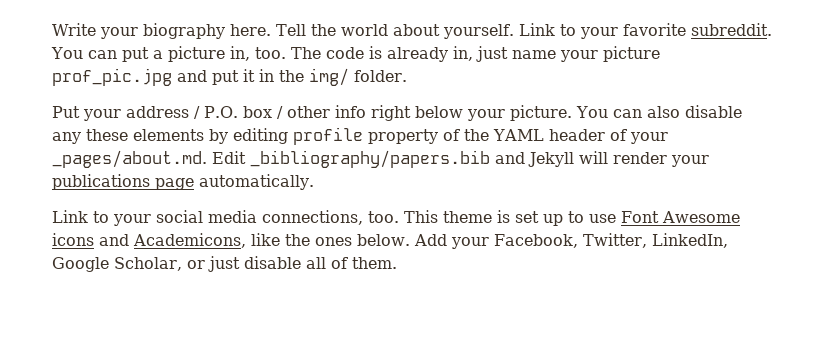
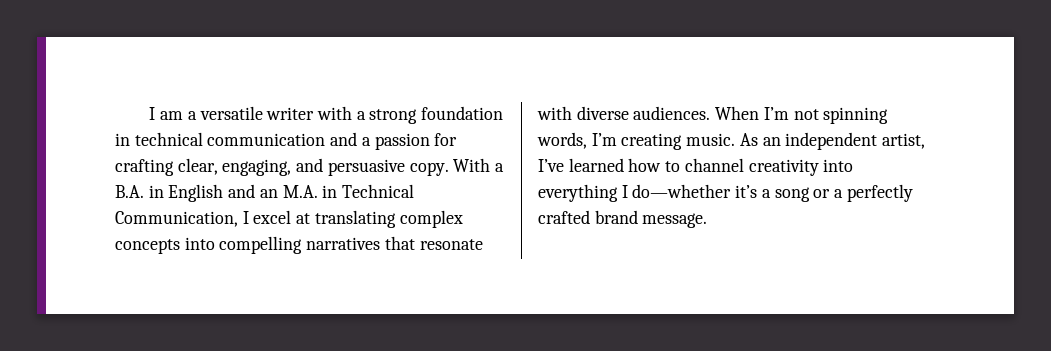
[52,23,772,39] [51,46,660,62] [52,68,407,86] [52,105,742,121] [52,127,668,145] [52,150,709,168] [52,174,314,190] [52,210,740,226] [52,233,728,249] [52,256,397,272] Write your biography here. Tell the world about yourself. Link to your favorite subreddit. You can put a picture in, too. The code is already in, just name your picture prof_pic.jpg and put it in the img/ folder. // Put your address / P.O. box / other info right below your picture. You can also disable any these elements by editing profile property of the YAML header of your _pages/about.md. Edit _bibliography/papers.bib and Jekyll will render your publications page automatically. // Link to your social media connections, too. This theme is set up to use Font Awesome icons and Academicons, like the ones below. Add your Facebook, Twitter, LinkedIn, Google Scholar, or just disable all of them. -> [149,106,504,124] [115,132,458,150] [115,158,505,176] [115,184,415,202] [115,210,463,228] [115,236,483,254] [537,106,889,124] [537,132,926,150] [538,158,854,176] [538,184,913,202] [538,210,708,228] I am a versatile writer with a strong foundation in technical communication and a passion for crafting clear, engaging, and persuasive copy. With a B.A. in English and an M.A. in Technical Communication, I excel at translating complex concepts into compelling narratives that resonate with diverse audiences. When I’m not spinning words, I’m creating music. As an independent artist, I’ve learned how to channel creativity into everything I do—whether it’s a song or a perfectly crafted brand message.

